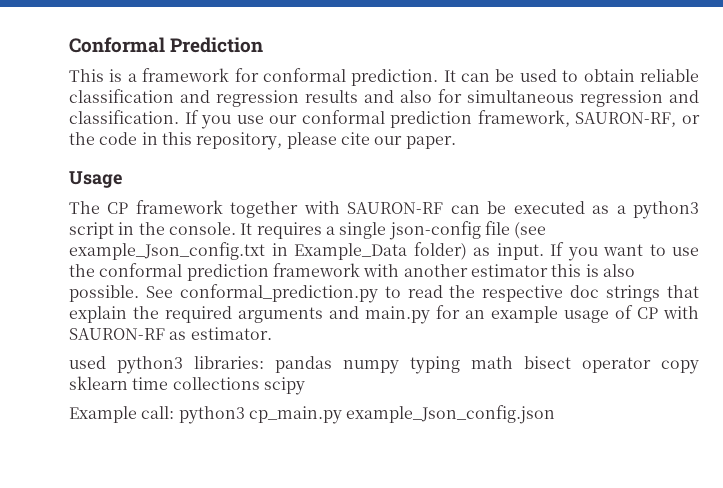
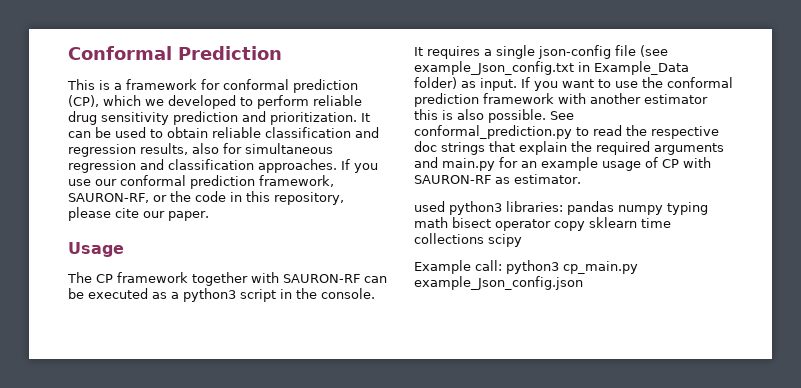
[351,69,439,86] prediction. -> [293,79,358,93] [68,95,362,109] [68,111,357,125] prediction (CP), which we developed to perform reliable drug sensitivity prediction and prioritization.
[305,90,394,103] results and -> [140,143,188,155] results,
[69,110,179,124] classification. -> [168,159,337,173] classification approaches.

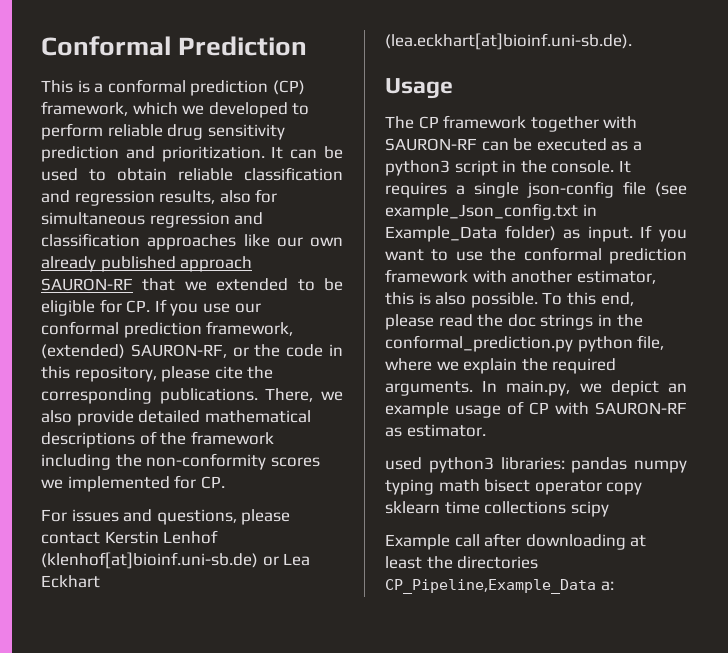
[126,79,358,93] [68,95,99,107] framework for conformal prediction (CP), -> [107,79,305,96] [41,101,128,116] conformal prediction (CP) framework,
[258,159,337,173] approaches. -> [147,234,343,250] [41,256,253,272] [41,278,343,291] [41,299,151,316] approaches like our own already published approach SAURON-RF that we extended to be eligible for CP.
(334, 181) none -> [41,344,125,359] (extended)
[143,211,209,221] our paper. -> [247,366,274,379] [41,388,344,404] [41,410,311,426] [41,431,274,448] [41,453,320,470] [41,475,225,492] [41,509,291,525] [41,530,219,544] [41,552,311,569] [41,575,100,588] [385,33,632,50] the corresponding publications. There, we also provide detailed mathematical descriptions of the framework including the non-conformity scores we implemented for CP. // For issues and questions, please contact Kerstin Lenhof (klenhof[at]bioinf.uni-sb.de) or Lea Eckhart (lea.eckhart[at]bioinf.uni-sb.de).
[644,94,708,104] estimator -> [576,270,656,284] estimator,
[550,111,574,120] [414,125,589,139] See conformal_prediction.py to -> [542,292,634,306] [385,314,434,330] To this end, please
[651,126,719,139] respective -> (504, 320) none
[489,141,724,155] [414,157,518,171] that explain the required arguments and main.py for -> [597,314,643,327] [385,335,665,352] [385,358,617,374] [385,380,659,396] in the conformal_prediction.py python file, where we explain the required arguments. In main.py, we depict
[475,260,638,274] [414,276,583,290] call: python3 cp_main.py example_Json_config.json -> [454,533,647,550] [385,556,539,569] [385,579,614,594] call after downloading at least the directories CP_Pipeline,Example_Data a:

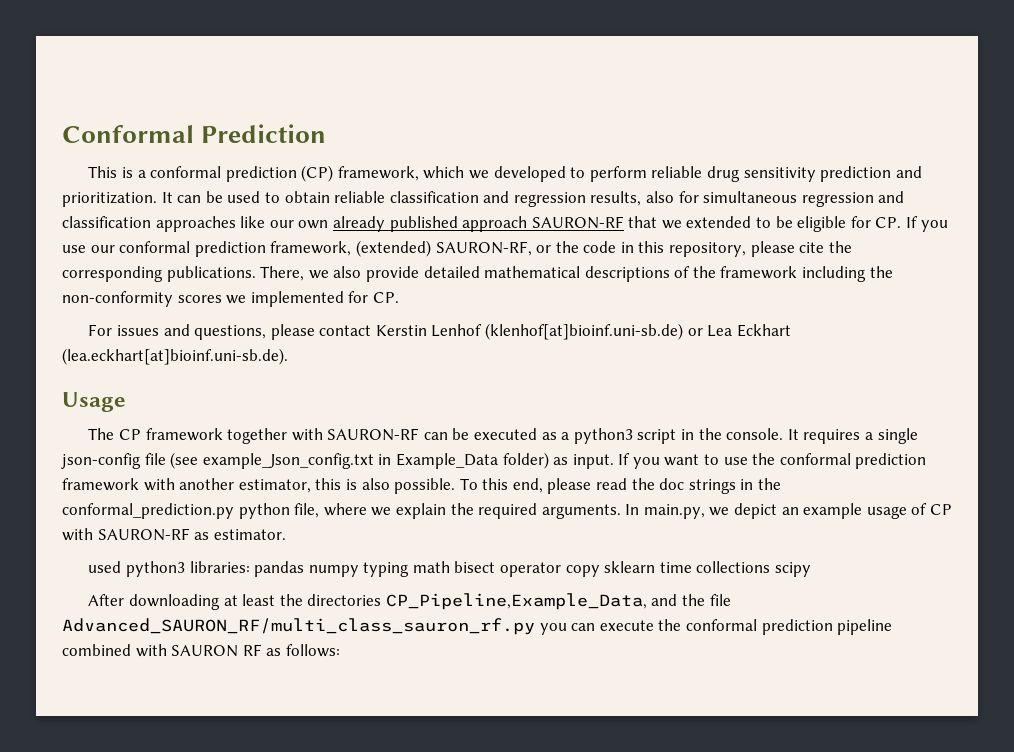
[385,533,522,550] Example call after -> [88,594,125,606] After
[385,579,614,594] CP_Pipeline,Example_Data a: -> [385,593,731,610] [62,618,893,635] [62,644,340,657] CP_Pipeline,Example_Data, and the file Advanced_SAURON_RF/multi_class_sauron_rf.py you can execute the conformal prediction pipeline combined with SAURON RF as follows:

